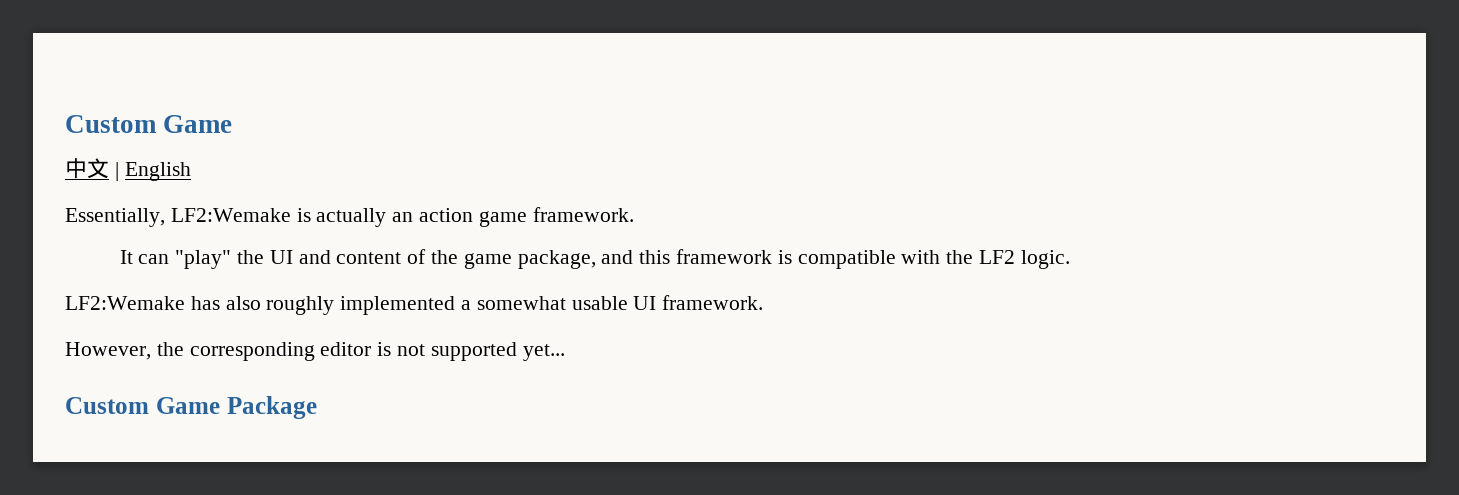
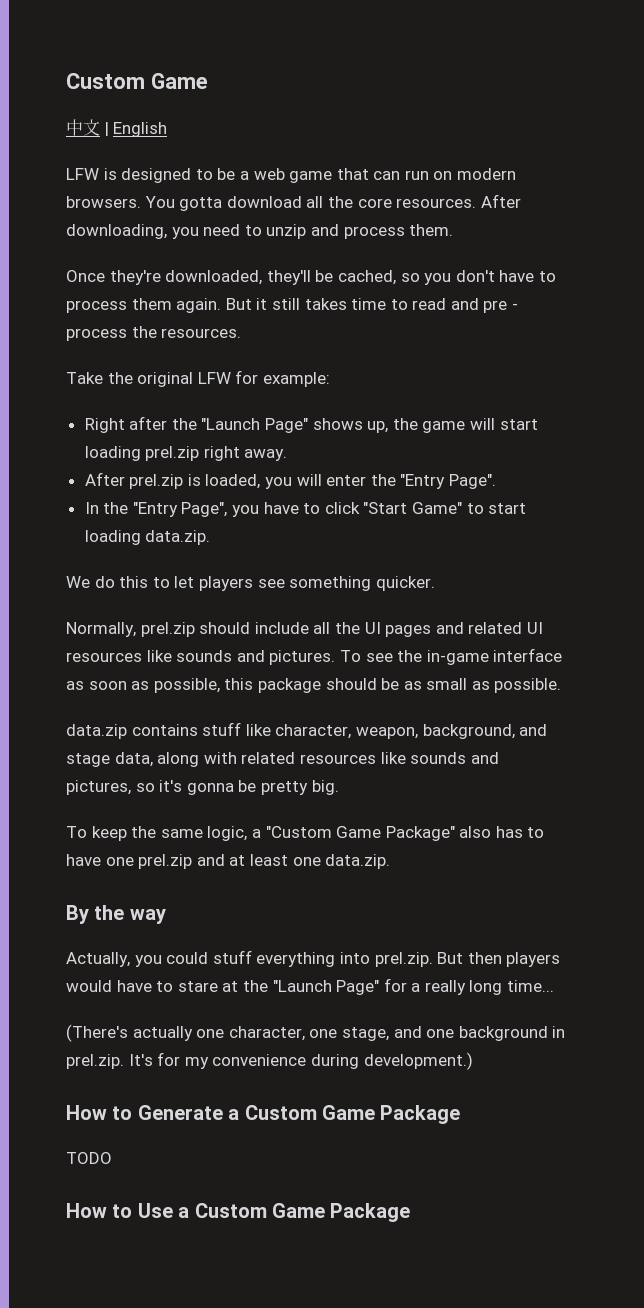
[65,207,634,227] [119,249,1070,269] [65,295,764,315] [65,342,565,361] Essentially, LF2:Wemake is actually an action game framework. // It can "play" the UI and content of the game package, and this framework is compatible with the LF2 logic. // LF2:Wemake has also roughly implemented a somewhat usable UI framework. // However, the corresponding editor is not supported yet... // -> [66,168,517,183] [66,194,521,211] [66,224,454,239] [66,270,556,285] [66,298,519,313] [66,326,242,341] [66,370,330,387] [84,416,538,433] [84,446,288,461] [84,472,497,489] [84,502,527,517] [84,530,211,545] [66,576,435,591] [66,622,543,637] [66,648,563,665] [66,678,562,693] [66,722,548,739] [66,752,499,767] [66,780,339,795] [66,826,545,841] [66,854,391,869] [66,905,166,924] [66,950,561,967] [66,978,555,995] [66,1024,566,1042] [66,1052,473,1070] [66,1105,461,1124] [66,1152,112,1164] [66,1203,190,1218] LFW is designed to be a web game that can run on modern browsers. You gotta download all the core resources. After downloading, you need to unzip and process them. // Once they're downloaded, they'll be cached, so you don't have to process them again. But it still takes time to read and pre - process the resources. // Take the original LFW for example: // Right after the "Launch Page" shows up, the game will start loading prel.zip right away. // After prel.zip is loaded, you will enter the "Entry Page". // In the "Entry Page", you have to click "Start Game" to start loading data.zip. // We do this to let players see something quicker. // Normally, prel.zip should include all the UI pages and related UI resources like sounds and pictures. To see the in-game interface as soon as possible, this package should be as small as possible. // data.zip contains stuff like character, weapon, background, and stage data, along with related resources like sounds and pictures, so it's gonna be pretty big. // To keep the same logic, a "Custom Game Package" also has to have one prel.zip and at least one data.zip. // By the way // Actually, you could stuff everything into prel.zip. But then players would have to stare at the "Launch Page" for a really long time... // (There's actually one character, one stage, and one background in prel.zip. It's for my convenience during development.) // How to Generate a Custom Game Package // TODO // How to Use a

